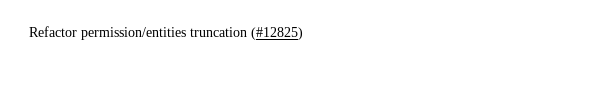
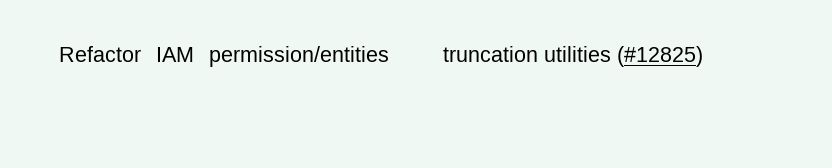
(77, 31) none -> [156,47,194,62] IAM
(247, 32) none -> [544,46,611,62] utilities

